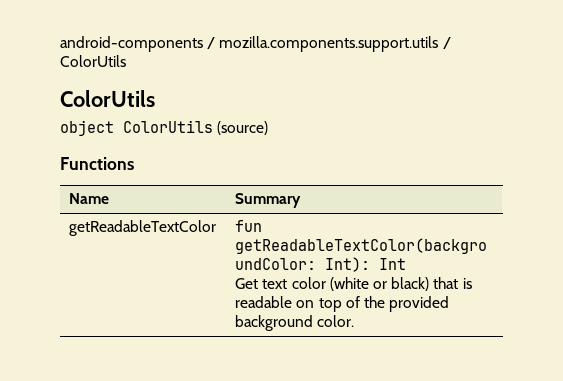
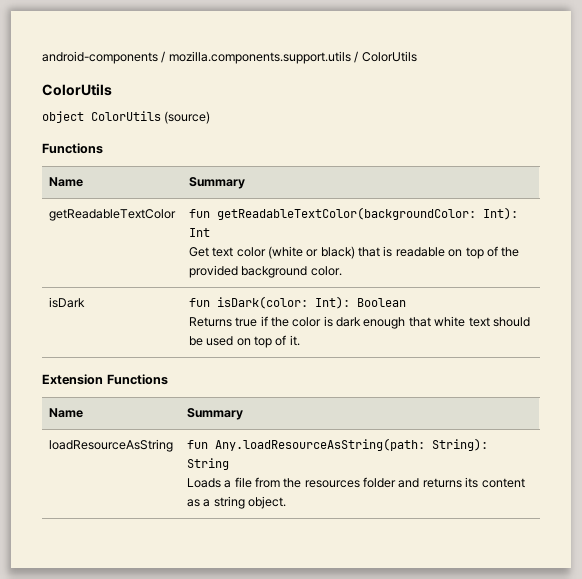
(355, 321) none -> [48,297,85,308] [188,296,406,309] [188,316,530,329] [188,335,300,348] [42,374,168,385] [48,408,83,418] [186,408,243,420] [48,439,173,452] [186,438,488,451] [186,458,229,470] [186,477,525,488] [186,496,286,509] // isDark | fun isDark(color: Int): Boolean // Returns true if the color is dark enough that white text should be used on top of it. // Extension Functions // Name | Summary // loadResourceAsString | fun Any.loadResourceAsString(path: String): String // Loads a file from the resources folder and returns its content as a string object.

